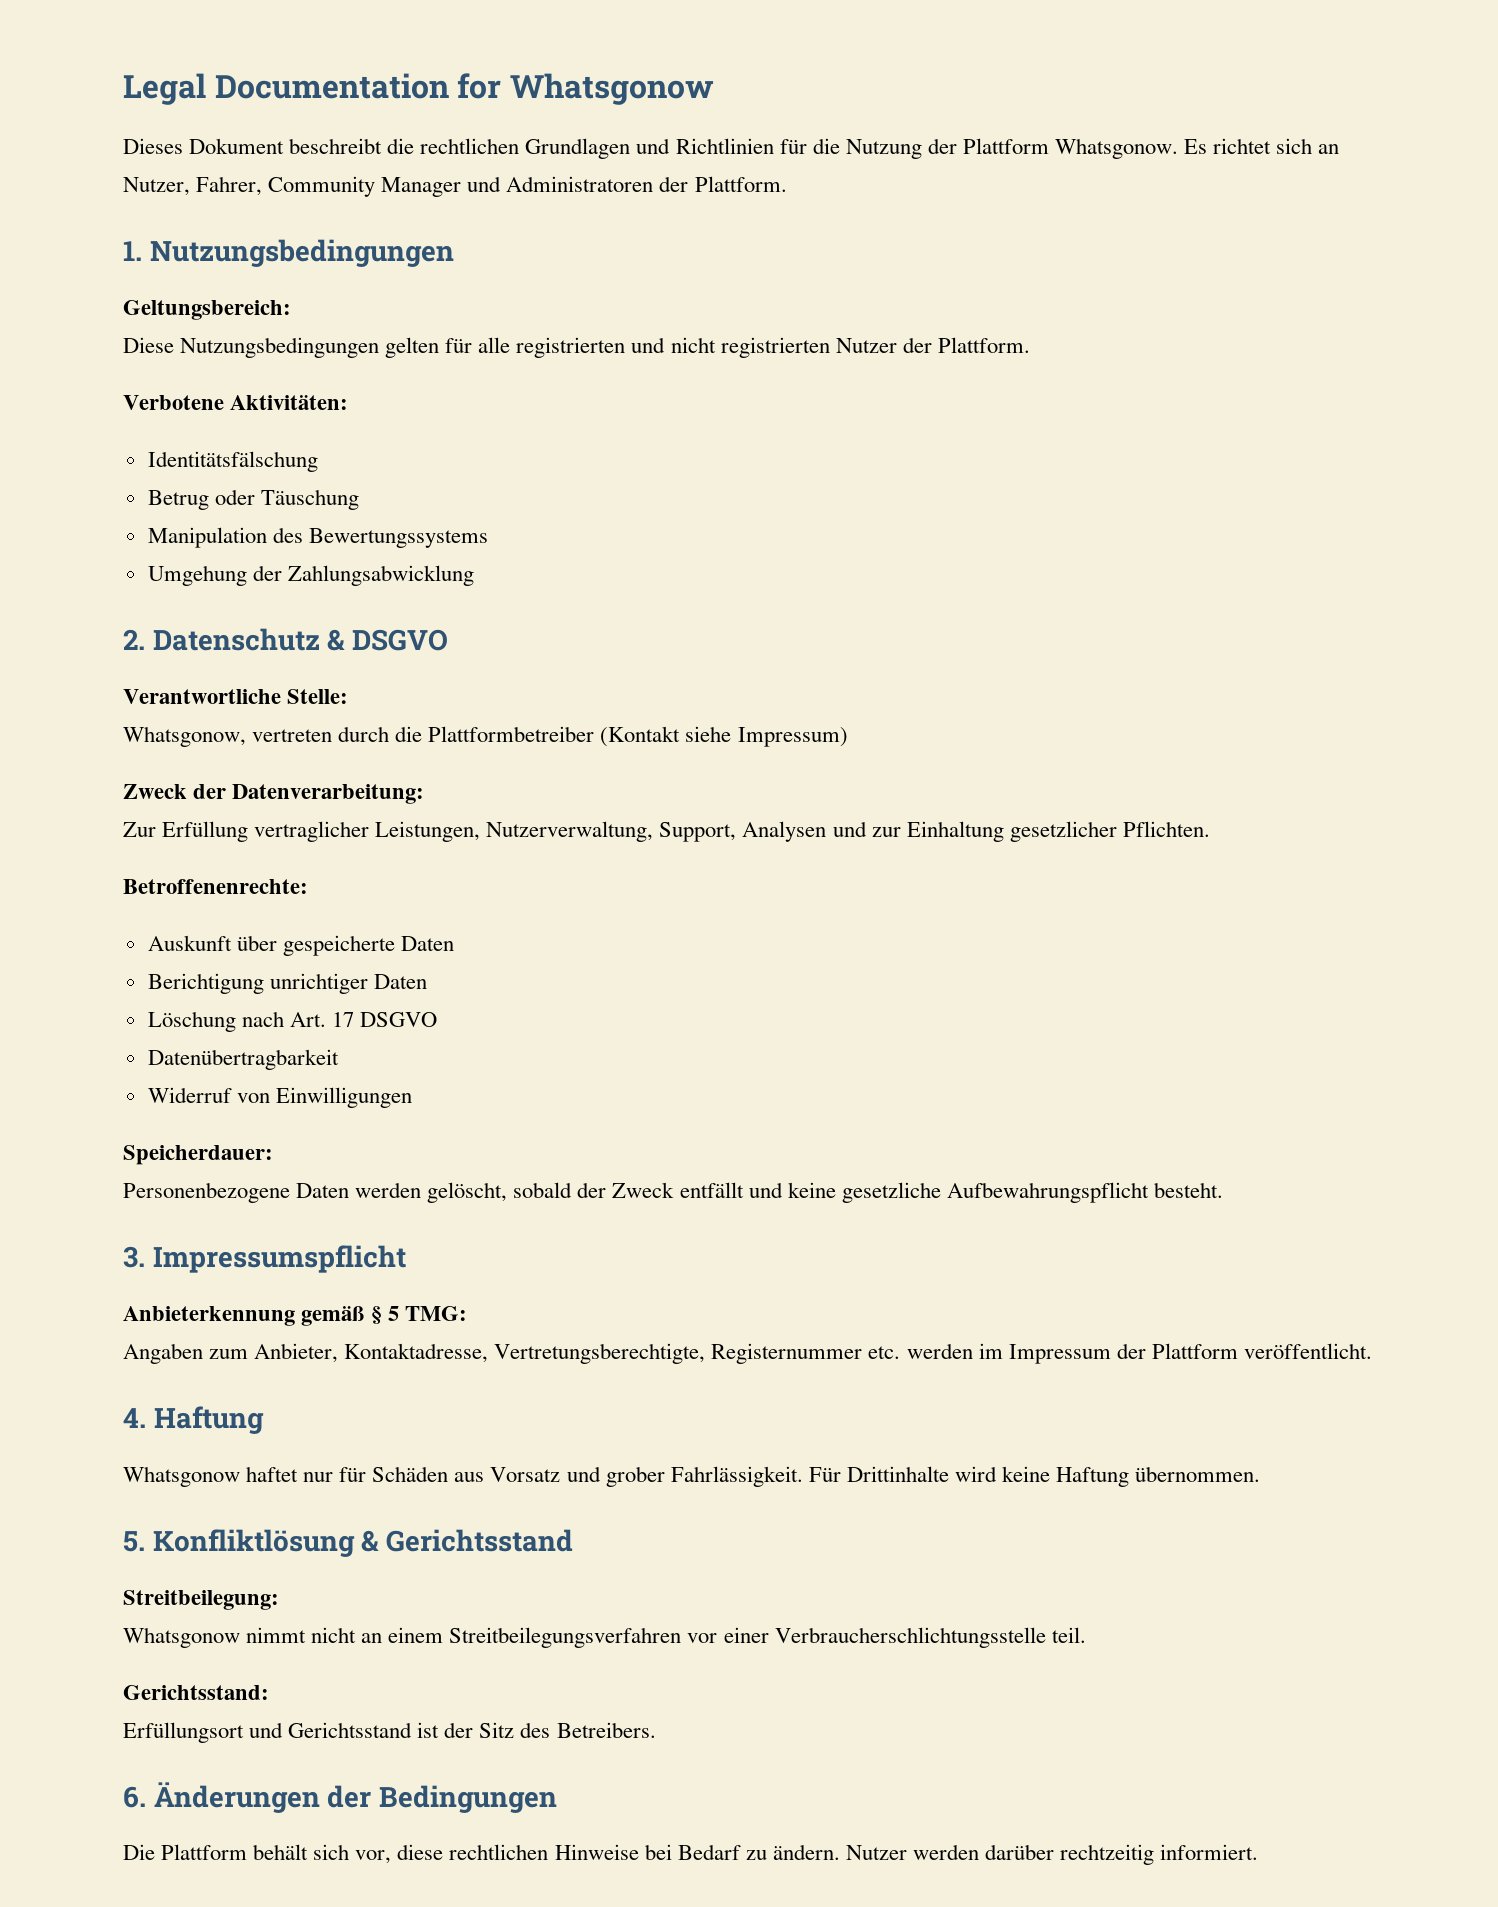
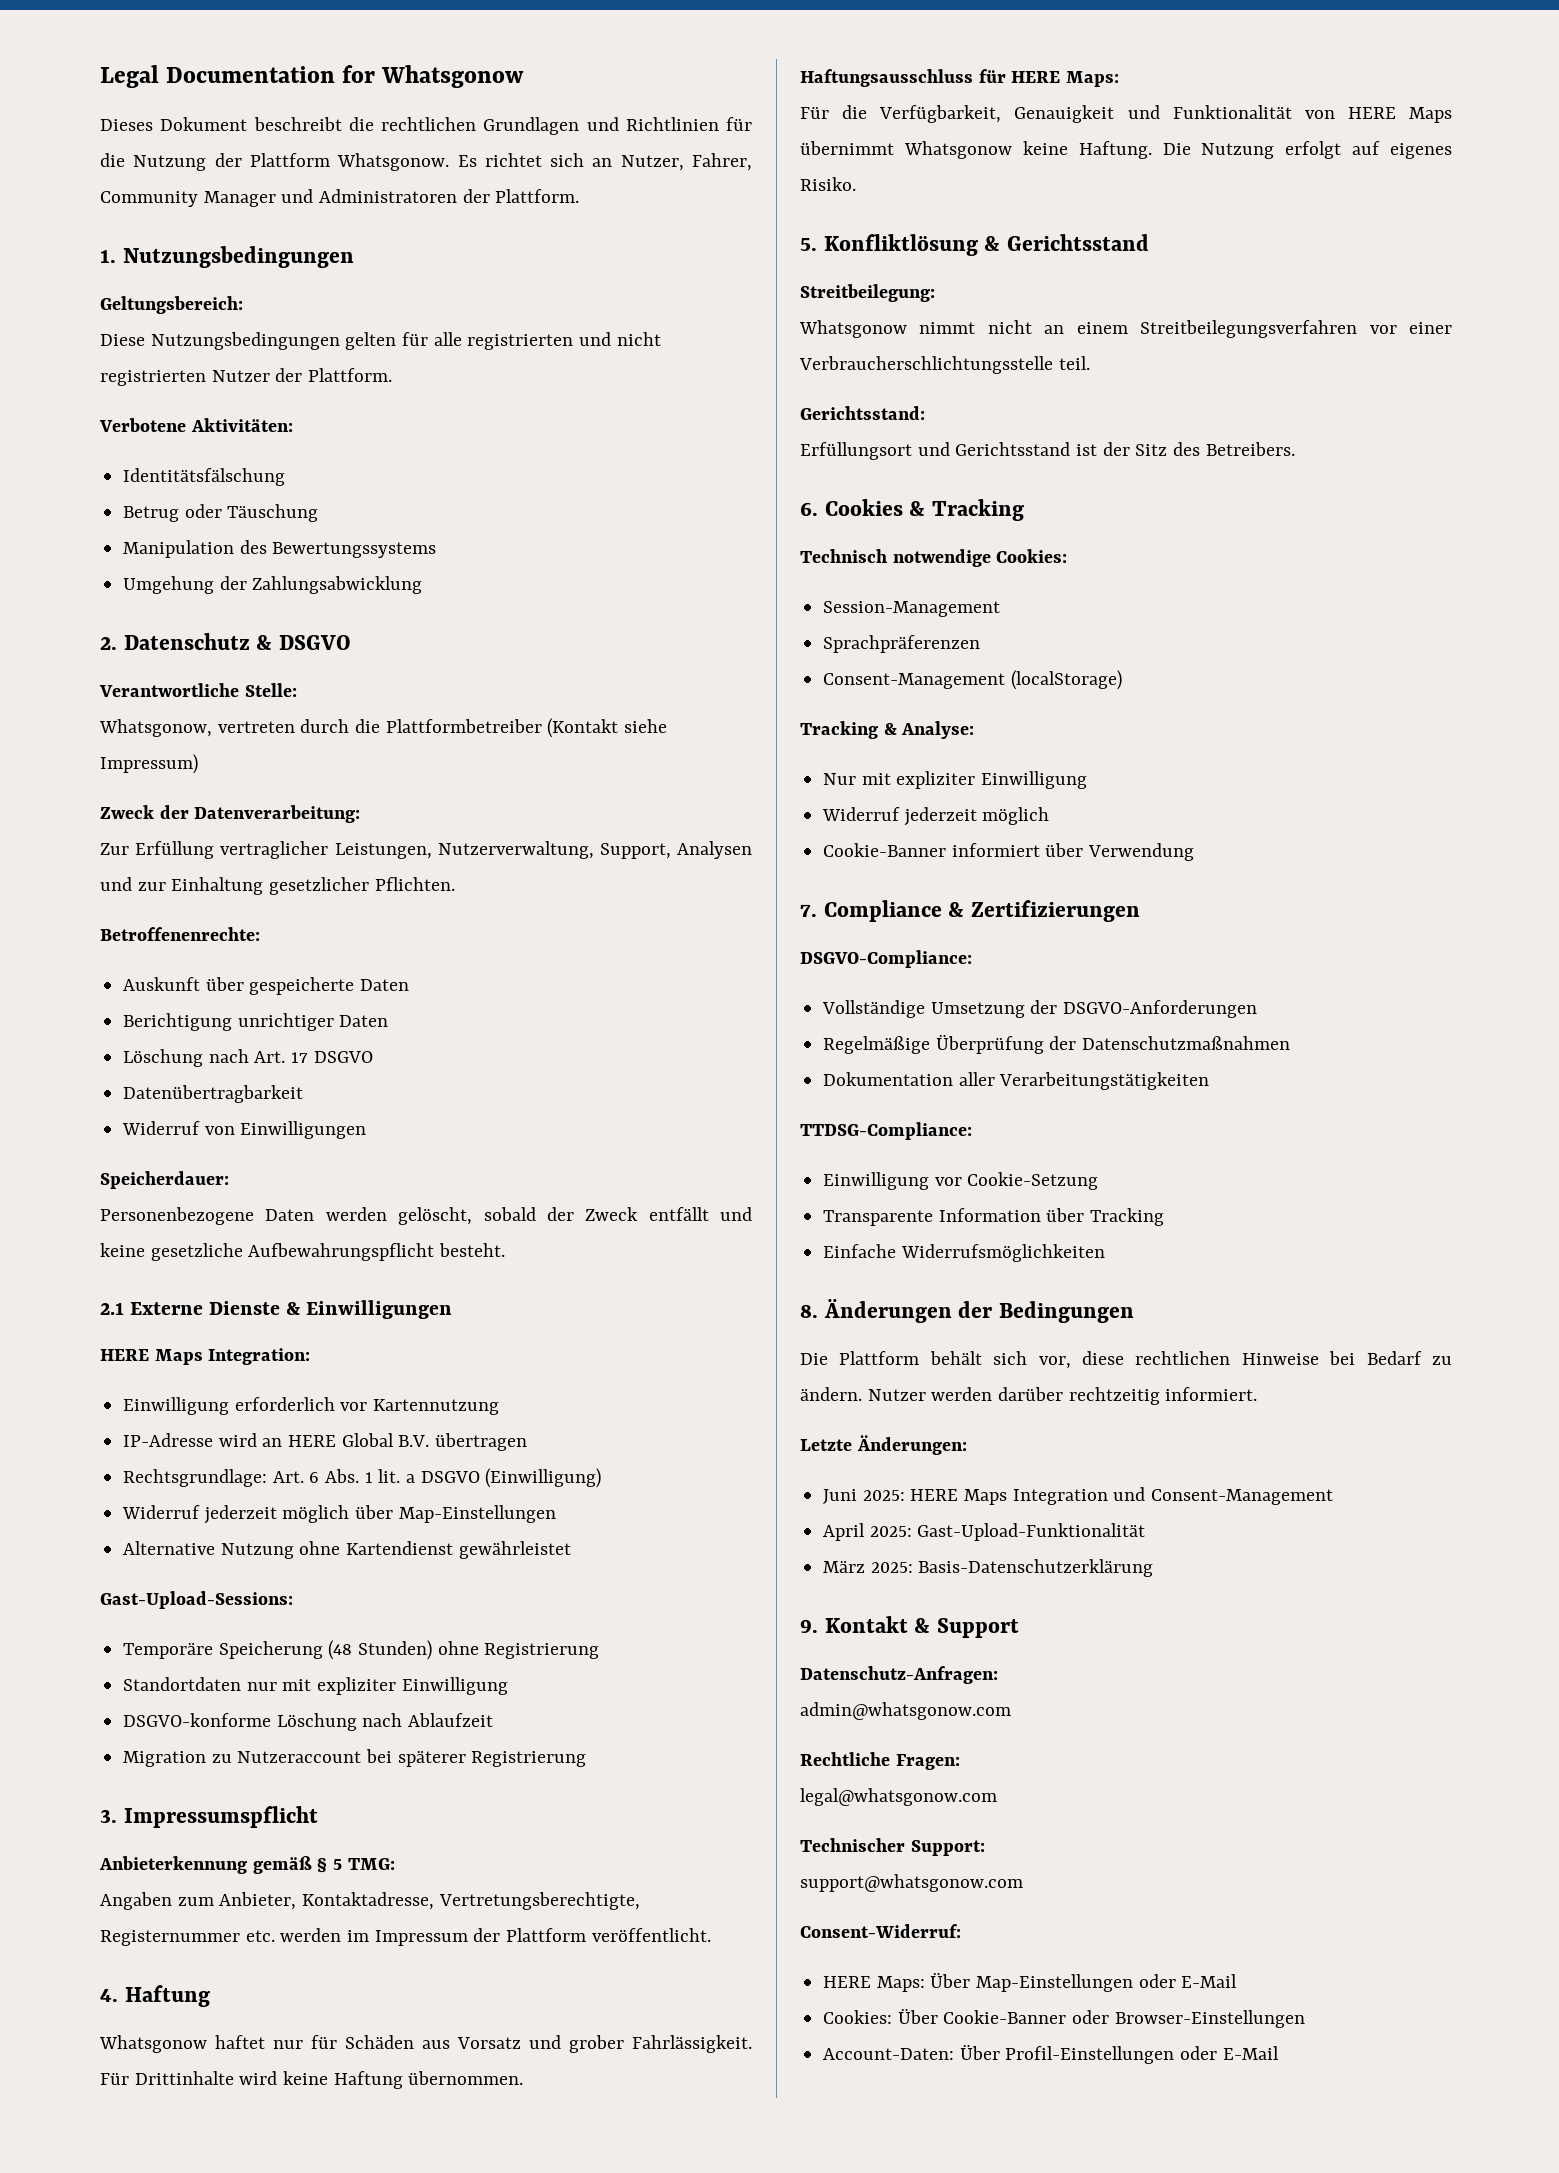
(1223, 1190) none -> [100,1300,453,1319] [100,1348,311,1365] [123,1397,500,1415] [123,1433,528,1451] [123,1468,602,1488] [122,1505,556,1524] [123,1541,571,1559] [100,1591,293,1609] [123,1640,600,1660] [123,1677,508,1695] [123,1713,494,1731] [123,1749,587,1767] // 2.1 Externe Dienste & Einwilligungen // HERE Maps Integration: // Einwilligung erforderlich vor Kartennutzung // IP-Adresse wird an HERE Global B.V. übertragen // Rechtsgrundlage: Art. 6 Abs. 1 lit. a DSGVO (Einwilligung) // Widerruf jederzeit möglich über Map-Einstellungen // Alternative Nutzung ohne Kartendienst gewährleistet // Gast-Upload-Sessions: // Temporäre Speicherung (48 Stunden) ohne Registrierung // Standortdaten nur mit expliziter Einwilligung // DSGVO-konforme Löschung nach Ablaufzeit // Migration zu Nutzeraccount bei späterer Registrierung
(1261, 1474) none -> [800,69,1120,87] [800,105,1452,123] [800,141,1452,159] [800,177,856,191] // Haftungsausschluss für HERE Maps: // Für die Verfügbarkeit, Genauigkeit und Funktionalität von HERE Maps übernimmt Whatsgonow keine Haftung. Die Nutzung erfolgt auf eigenes Risiko.
(146, 1797) none -> [824,499,1024,521] [800,549,1068,567] [823,601,1001,617] [823,635,981,653] [823,670,1122,690] [800,721,975,739] [823,771,1088,789] [822,807,1050,826] [823,843,1195,861] [800,900,1140,922] [800,950,972,968] [822,1000,1258,1018] [823,1034,1291,1054] [823,1072,1210,1090] [800,1122,972,1140] [823,1172,1099,1190] [823,1208,1165,1226] [823,1244,1105,1262] [800,1304,818,1318] Cookies & Tracking // Technisch notwendige Cookies: // Session-Management // Sprachpräferenzen // Consent-Management (localStorage) // Tracking & Analyse: // Nur mit expliziter Einwilligung // Widerruf jederzeit möglich // Cookie-Banner informiert über Verwendung // 7. Compliance & Zertifizierungen // DSGVO-Compliance: // Vollständige Umsetzung der DSGVO-Anforderungen // Regelmäßige Überprüfung der Datenschutzmaßnahmen // Dokumentation aller Verarbeitungstätigkeiten // TTDSG-Compliance: // Einwilligung vor Cookie-Setzung // Transparente Information über Tracking // Einfache Widerrufsmöglichkeiten // 8.
(1259, 1852) none -> [800,1435,967,1455] [823,1487,1334,1505] [823,1523,1146,1541] [823,1559,1154,1577] [800,1616,1019,1638] [800,1666,998,1684] [800,1702,1011,1720] [800,1752,960,1770] [800,1788,997,1806] [800,1838,985,1856] [800,1874,1023,1892] [800,1924,961,1938] [823,1972,1238,1992] [823,2008,1305,2028] [823,2044,1279,2064] // Letzte Änderungen: // Juni 2025: HERE Maps Integration und Consent-Management // April 2025: Gast-Upload-Funktionalität // März 2025: Basis-Datenschutzerklärung // 9. Kontakt & Support // Datenschutz-Anfragen: // admin@whatsgonow.com // Rechtliche Fragen: // legal@whatsgonow.com // Technischer Support: // support@whatsgonow.com // Consent-Widerruf: // HERE Maps: Über Map-Einstellungen oder E-Mail // Cookies: Über Cookie-Banner oder Browser-Einstellungen // Account-Daten: Über Profil-Einstellungen oder E-Mail

